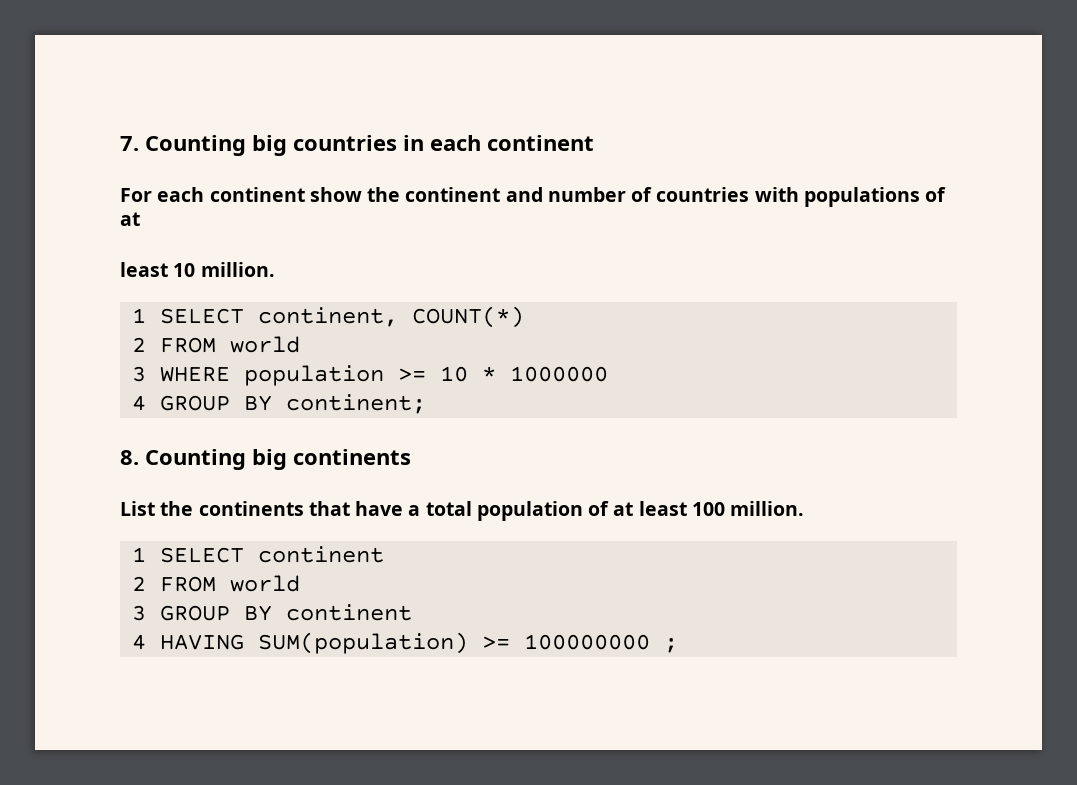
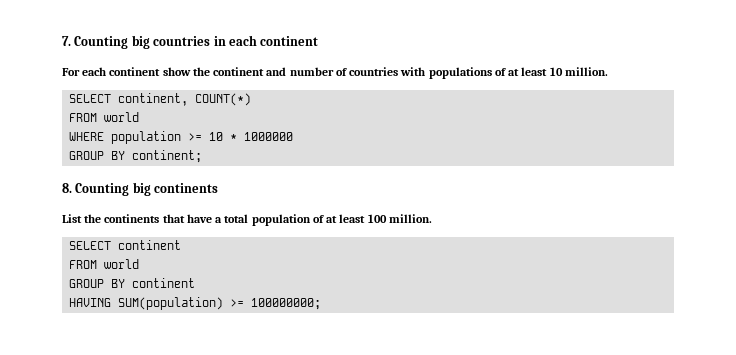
(140, 219) // -> (520, 72) none
[131,308,146,323] 1 -> (608, 71) none
[131,336,300,353] [131,366,146,382] 2 FROM world // 3 -> [69,112,140,122] FROM world //
[131,395,146,411] 4 -> (294, 136) none
[131,547,146,562] 1 -> (432, 218) none
[131,575,300,592] [131,605,146,621] 2 FROM world // 3 -> [69,259,140,269] FROM world //
[131,634,146,650] 4 -> (196, 283) none
[523,634,678,653] 100000000 ; -> [251,298,322,310] 100000000;

